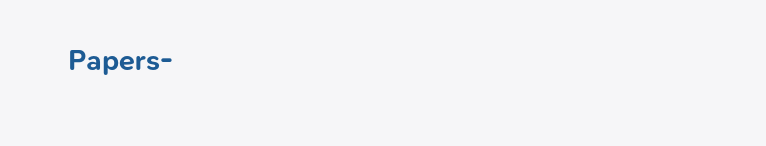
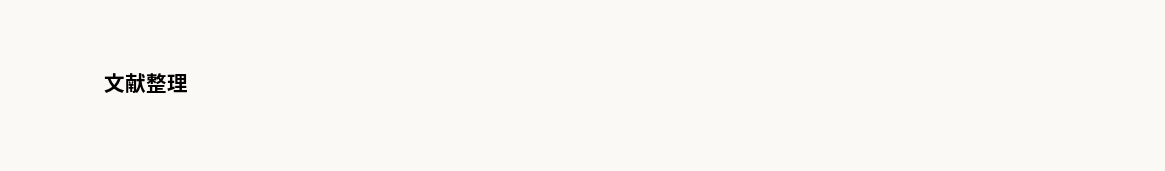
[68,50,173,75] Papers- -> [104,73,188,94] 文献整理

